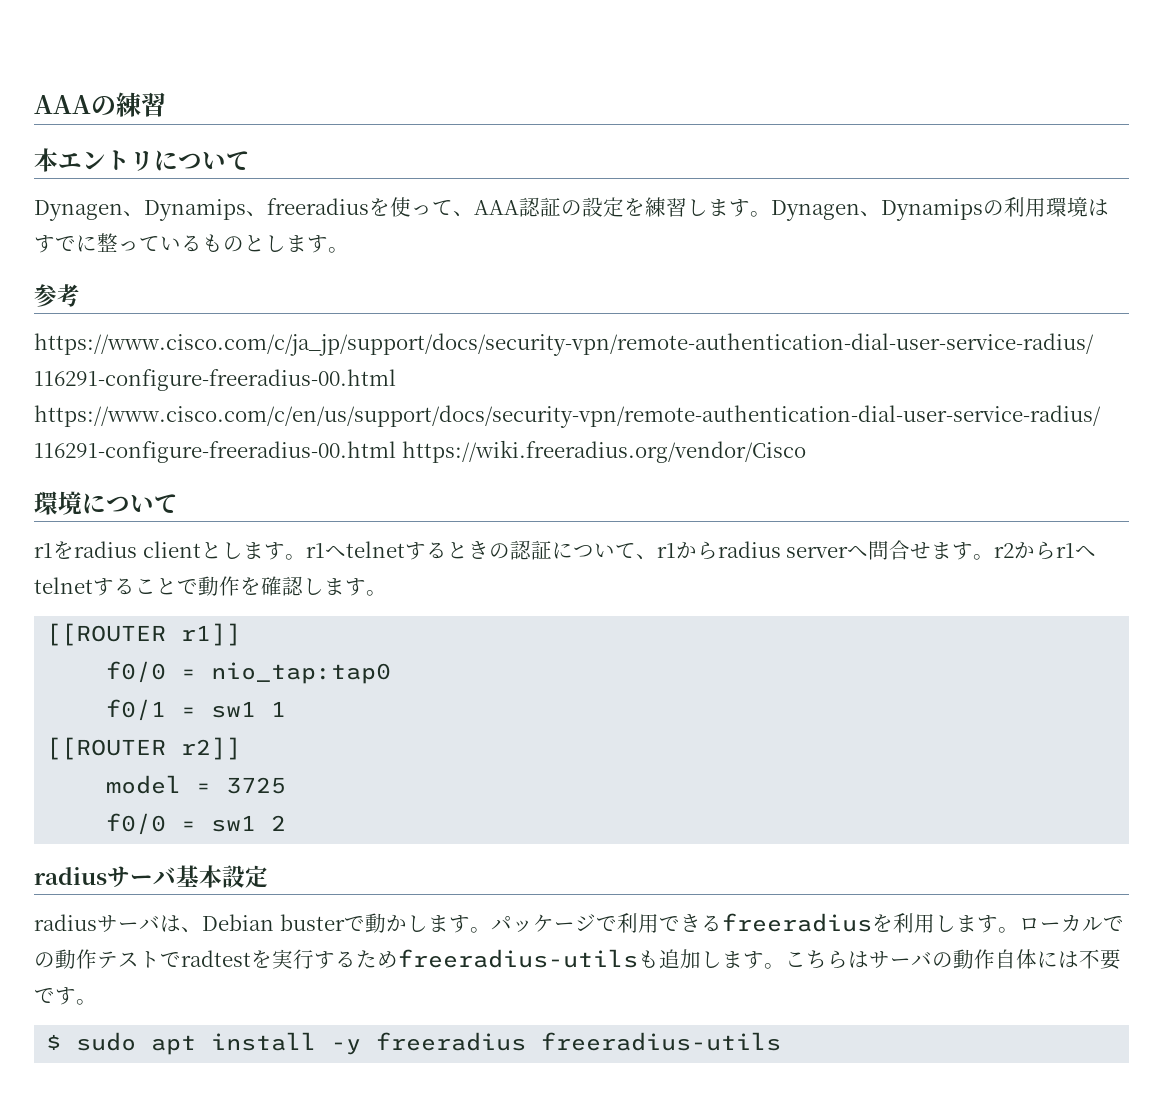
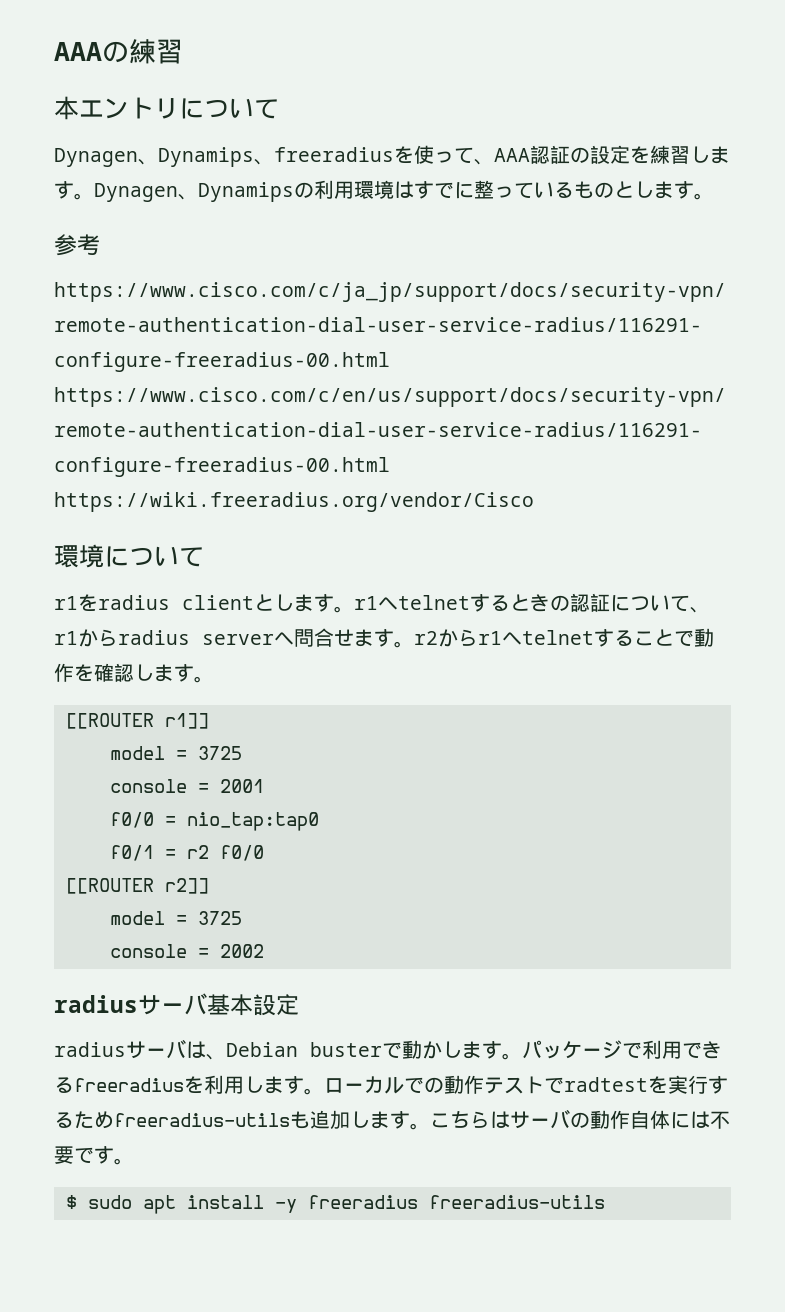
(242, 634) none -> [109,746,242,760] [109,779,264,793] // model = 3725 // console = 2001
[211,701,287,718] sw1 1 -> [186,845,264,861] r2 f0/0
[106,813,287,835] f0/0 = sw1 2 -> [109,944,264,958] console = 2002

